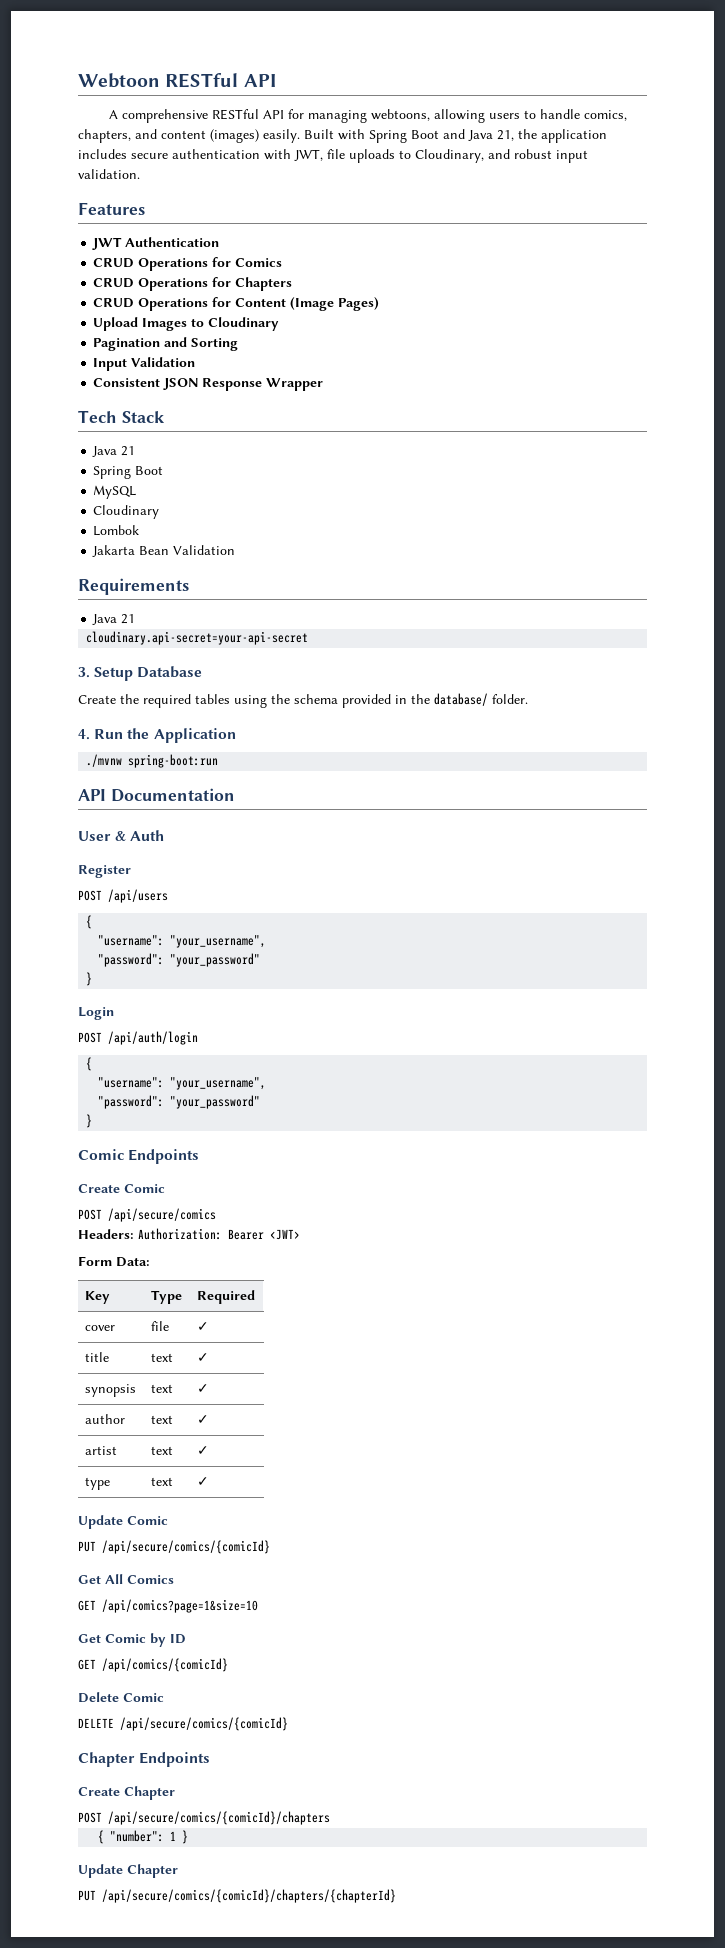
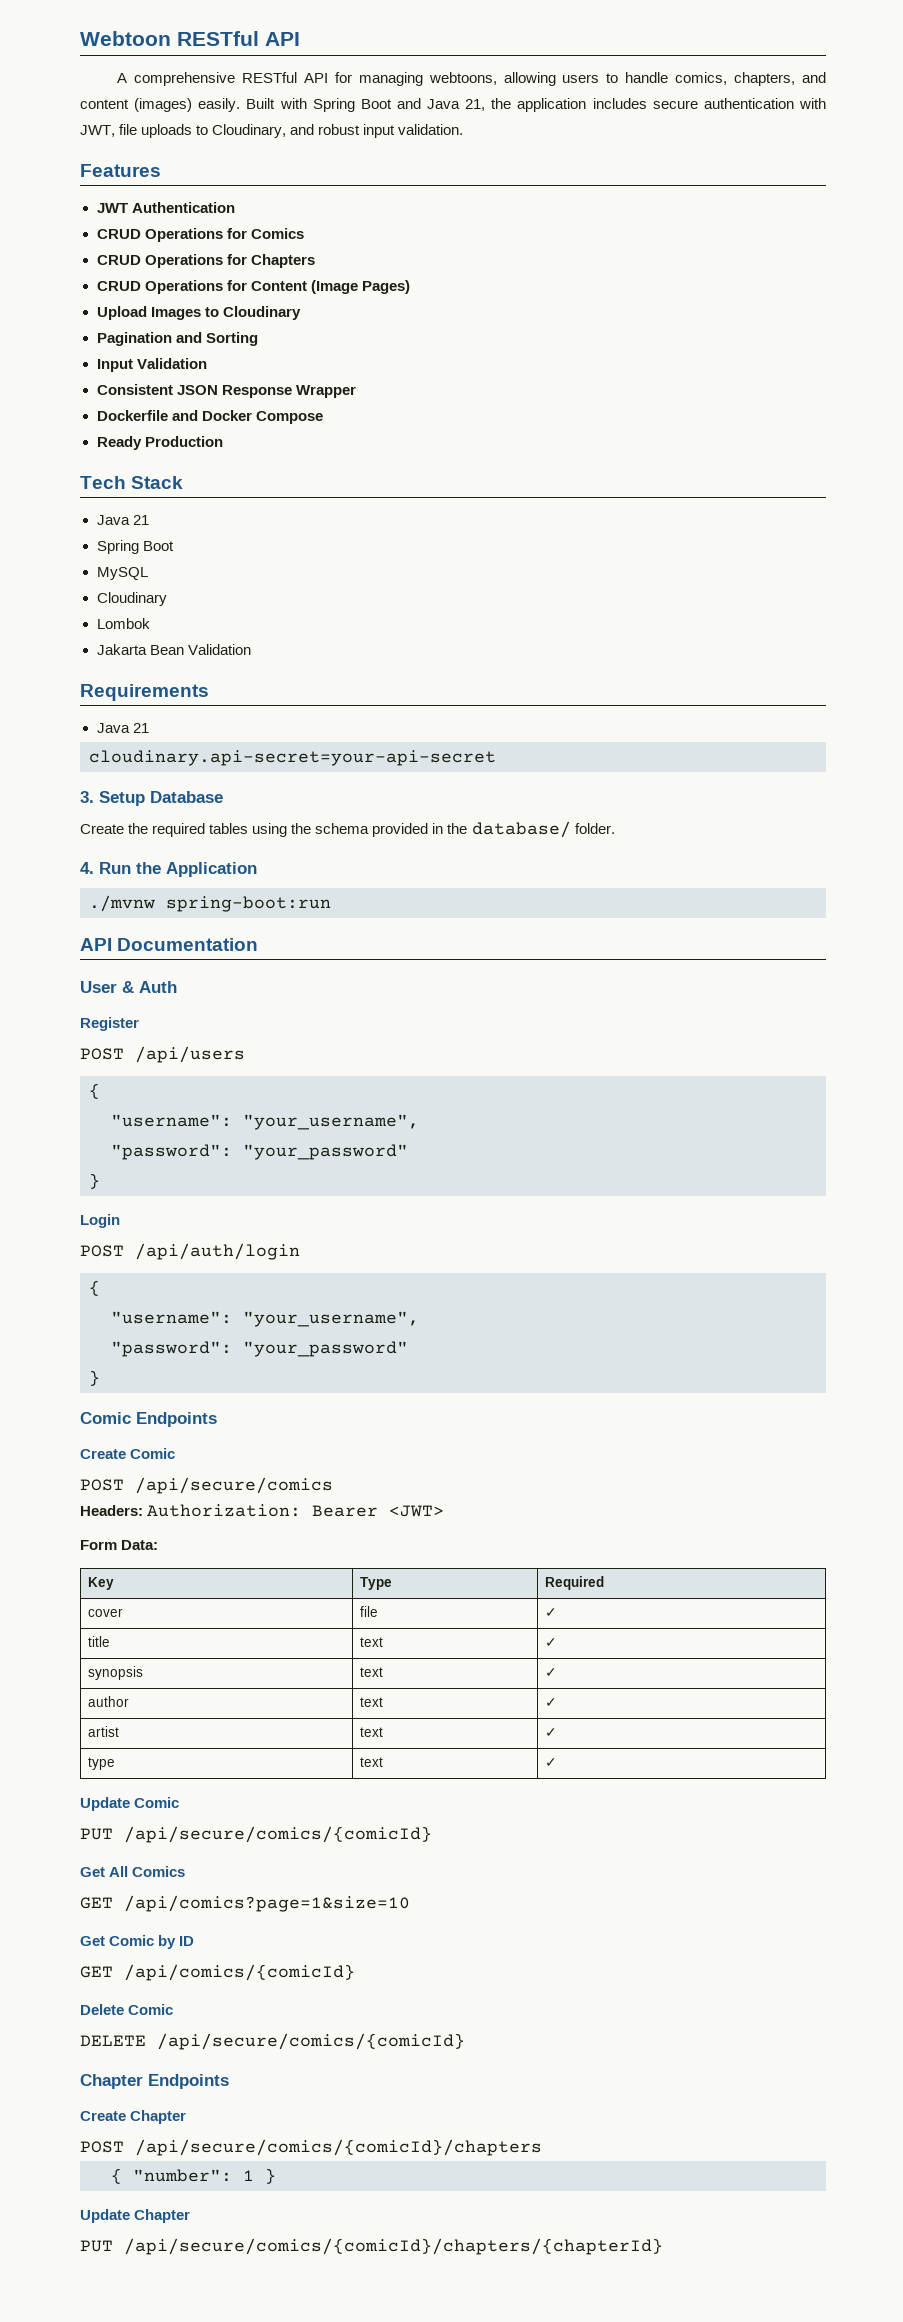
(324, 384) none -> [96,410,323,424] [96,436,223,450] // Dockerfile and Docker Compose // Ready Production

